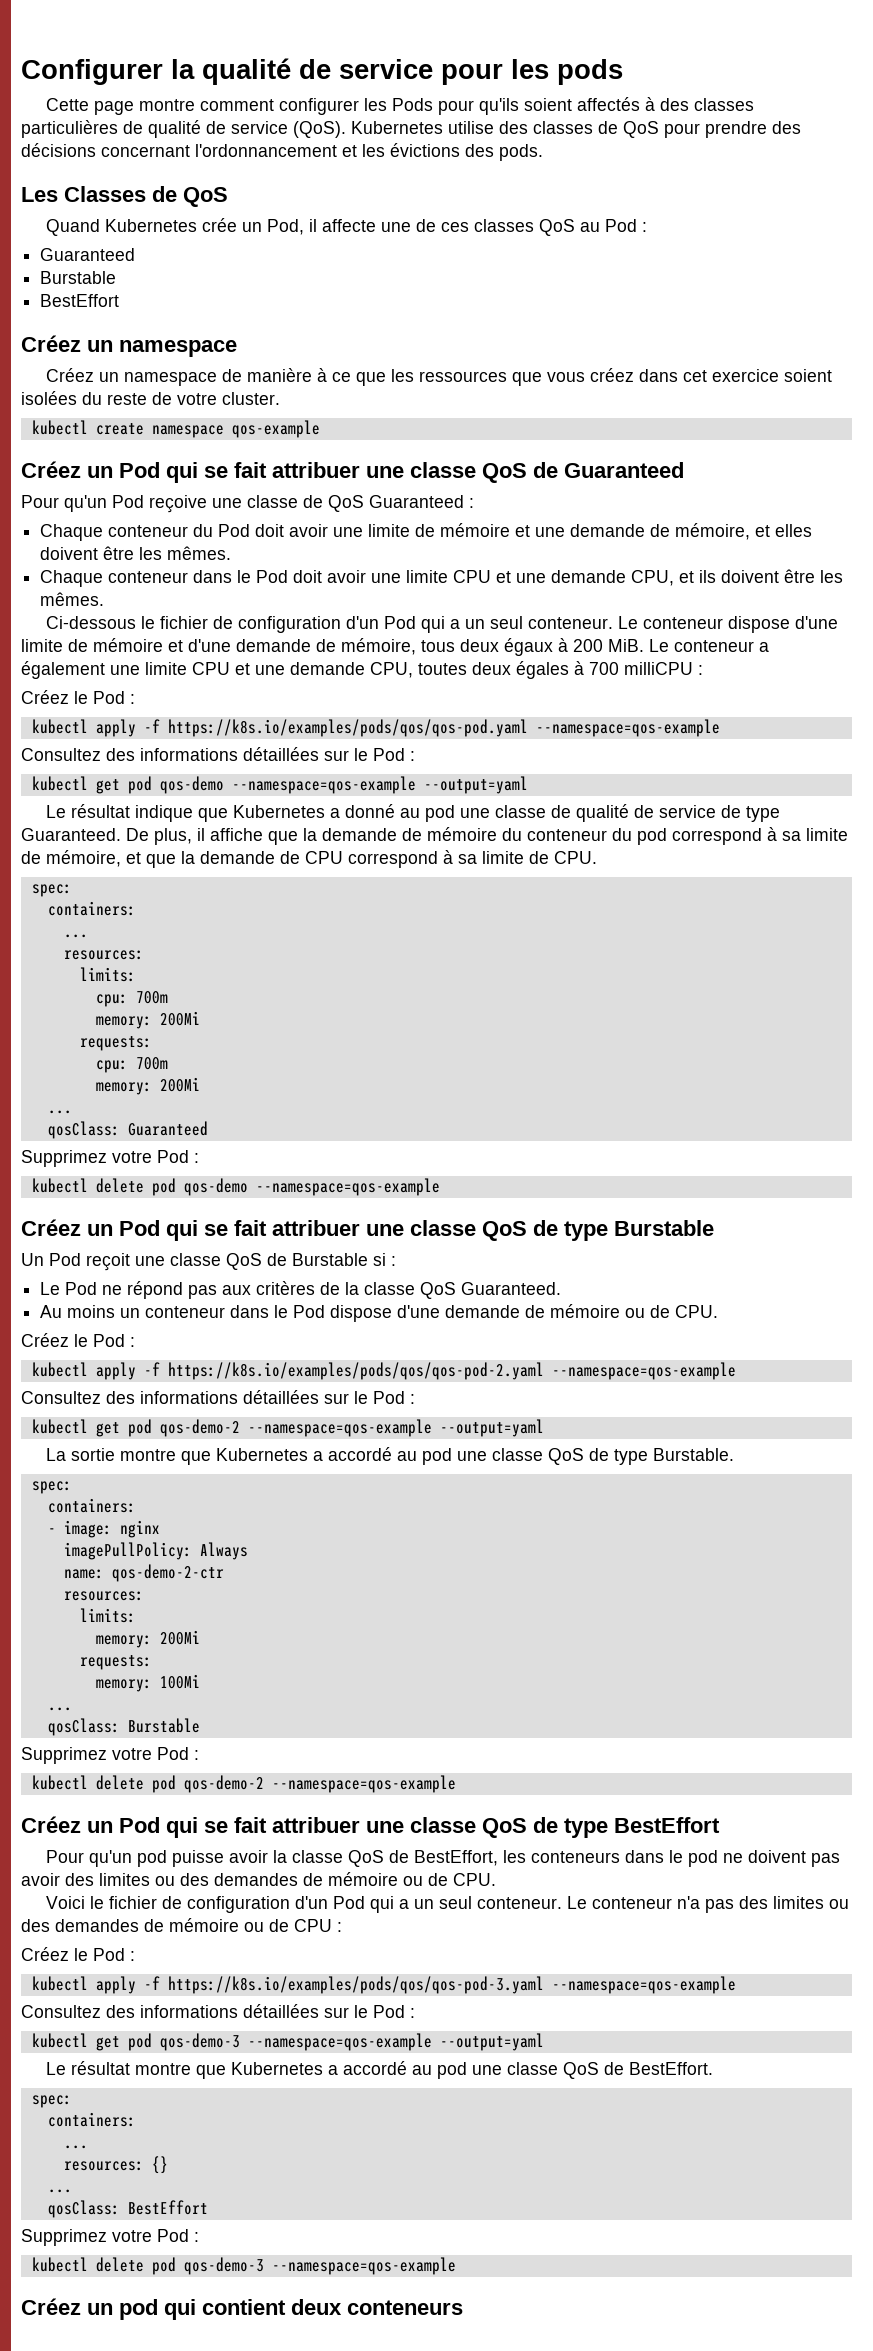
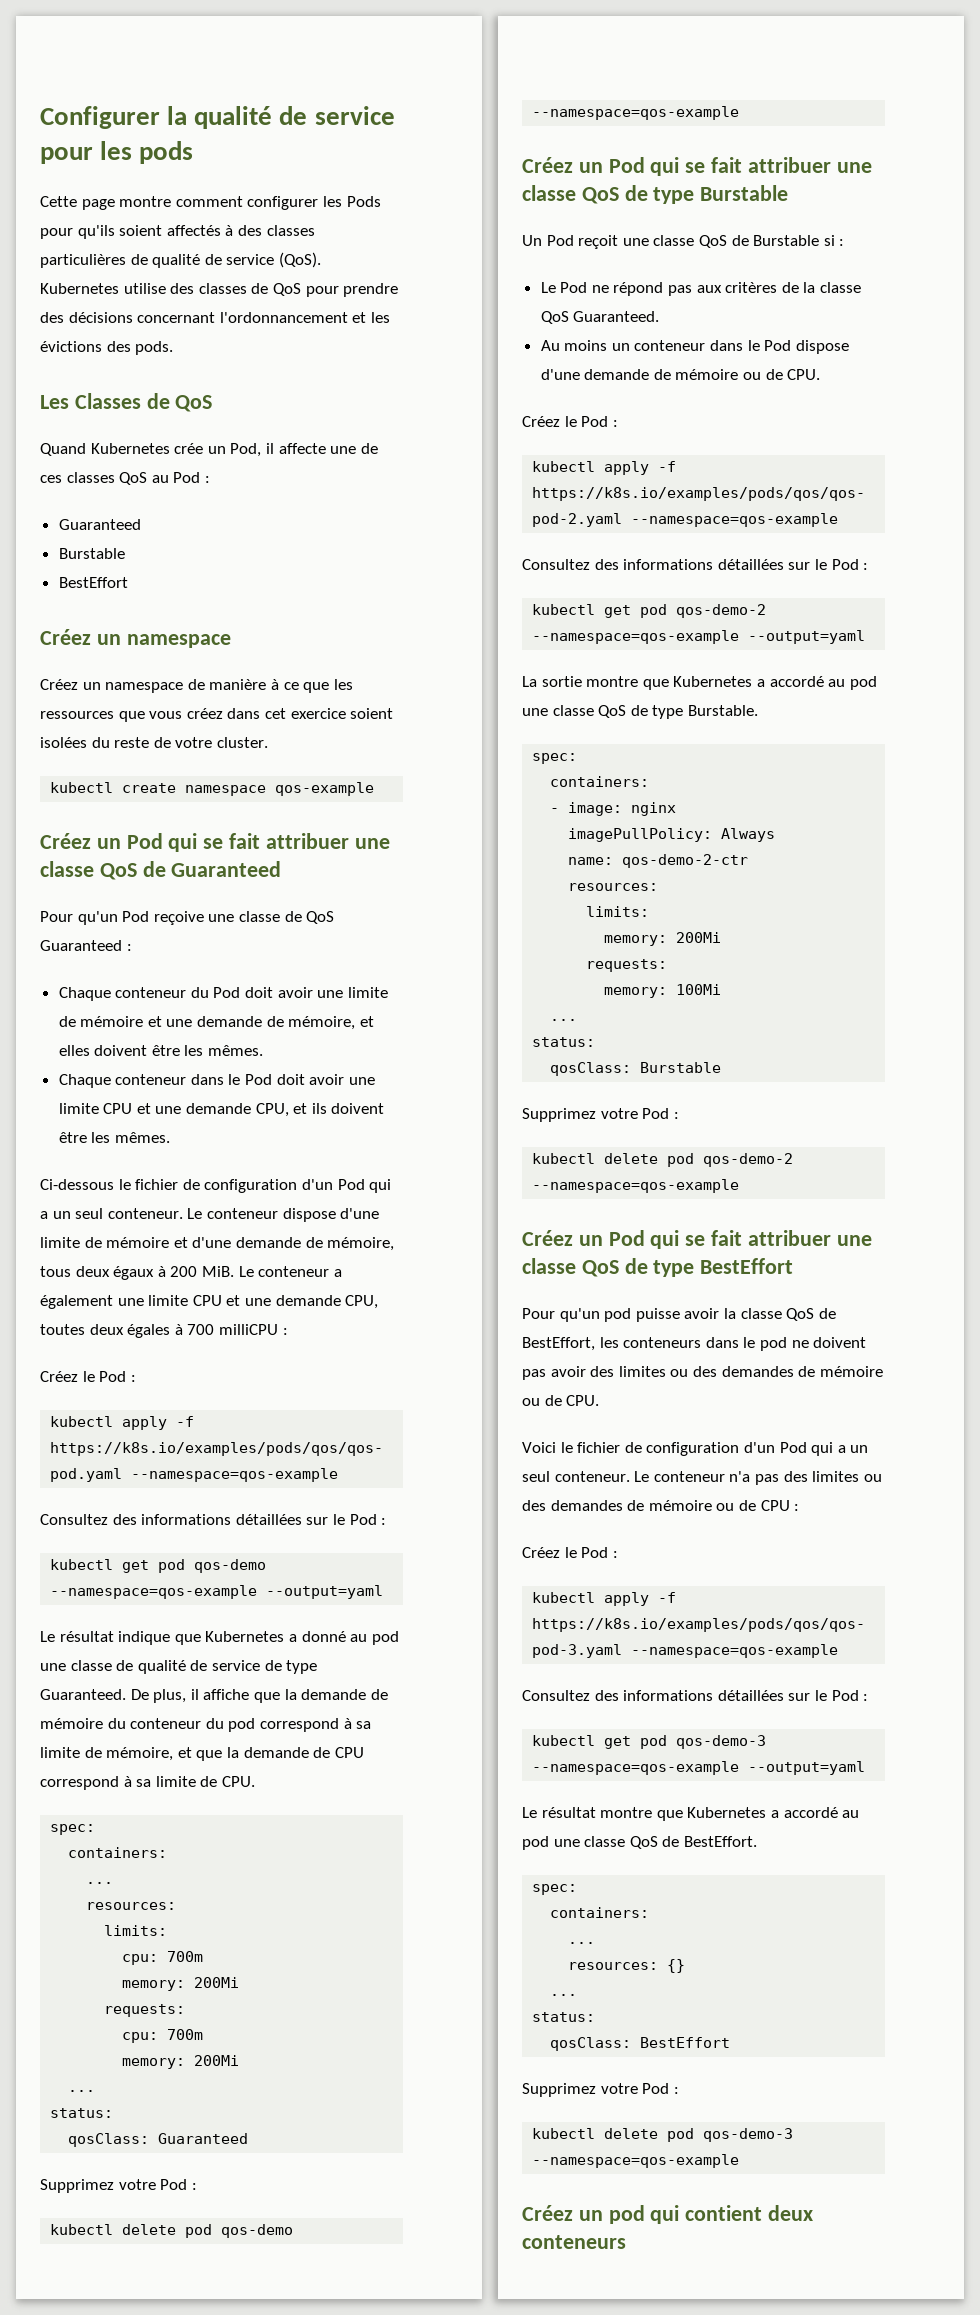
(72, 1112) none -> [50,2108,114,2118] // status:
(72, 1709) none -> [532,1037,596,1047] // status:
(72, 2191) none -> [532,2012,596,2022] // status:

